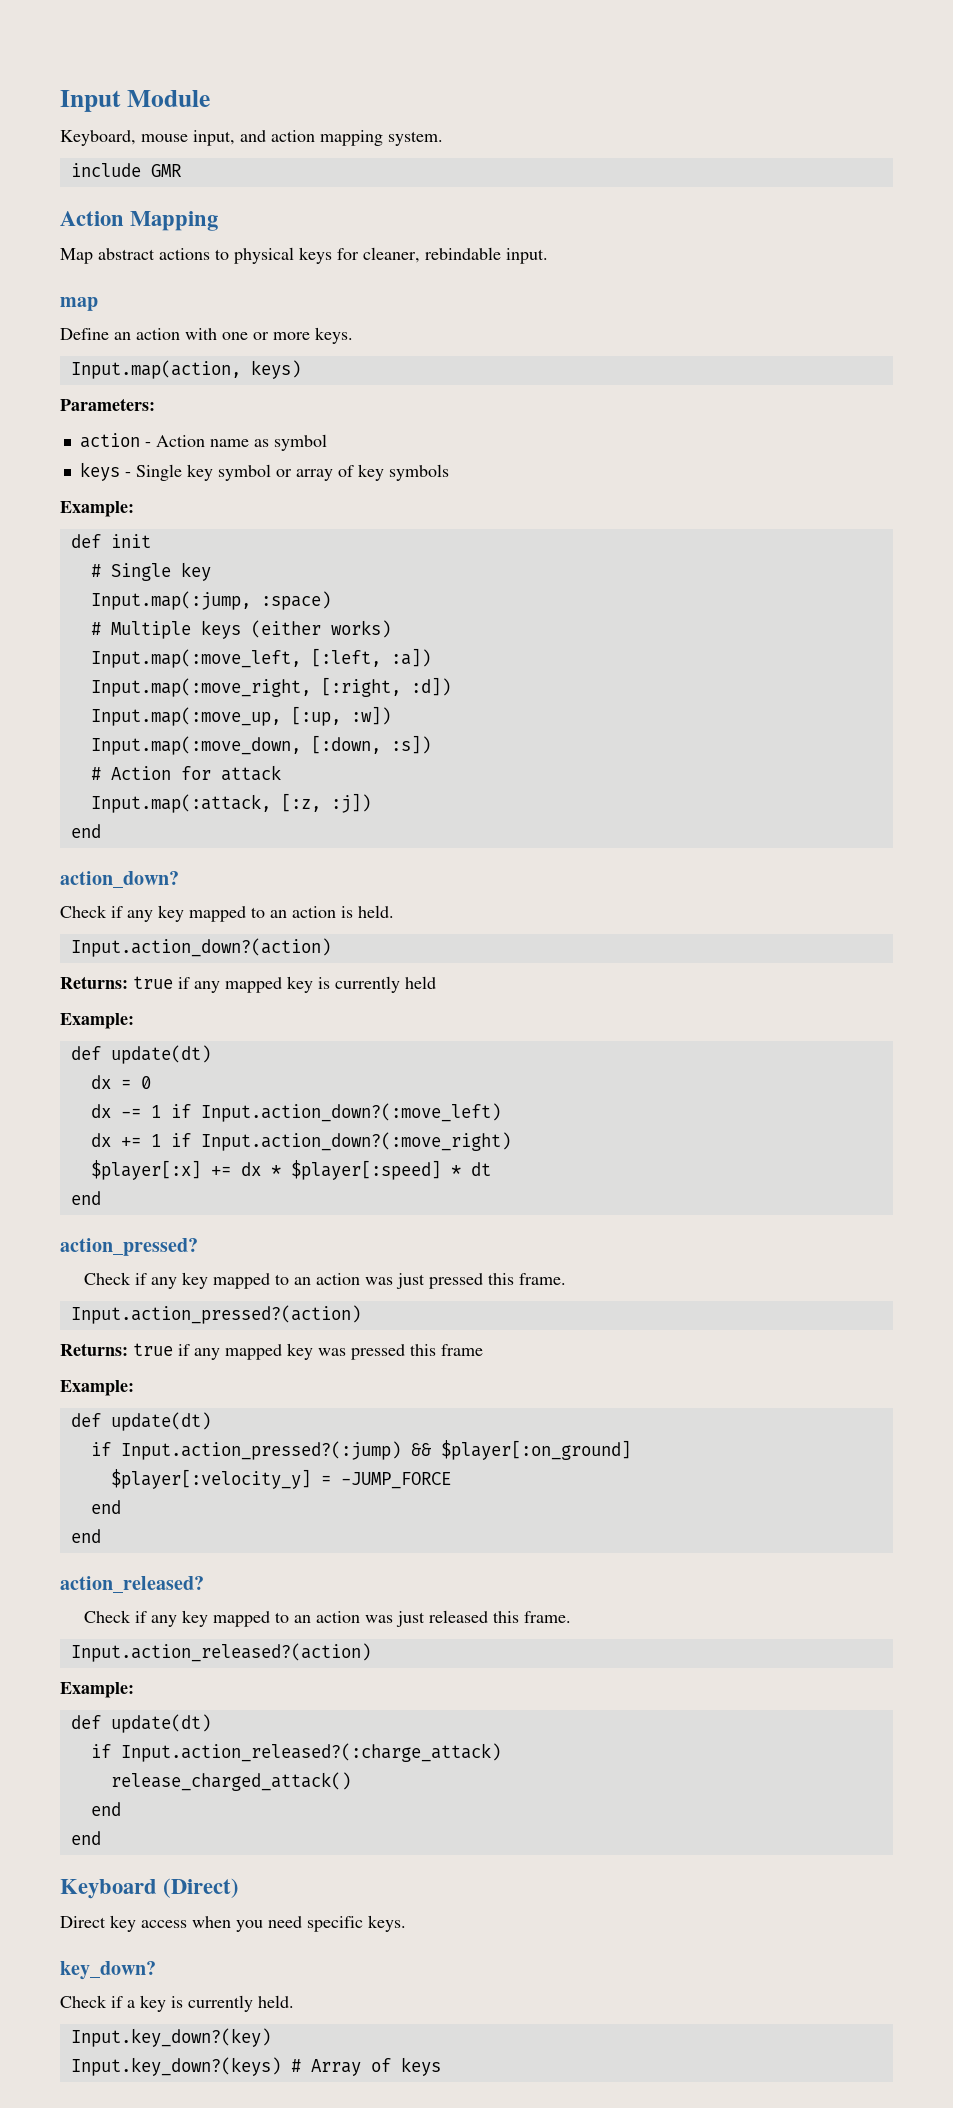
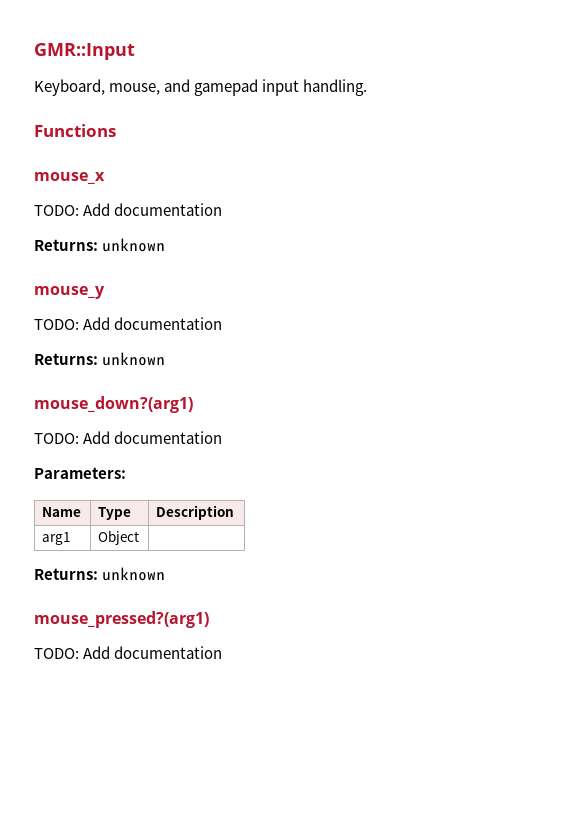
[60,90,210,112] Input Module -> [34,43,135,60] GMR::Input
[141,130,443,146] [70,163,181,177] [60,211,219,231] [60,247,548,264] [60,297,98,311] [60,327,353,344] [70,360,301,379] [60,398,155,411] [79,433,327,451] [79,462,449,481] [60,501,134,517] [70,534,151,548] [90,562,211,581] [90,591,331,610] [90,620,391,639] [90,648,431,668] [90,677,451,697] [90,706,391,726] [90,735,431,755] [90,765,281,781] [90,793,371,813] [70,824,101,838] [60,871,179,888] [60,905,394,922] [70,938,331,957] [60,976,436,993] [60,1013,134,1029] [70,1045,211,1064] [90,1075,151,1089] [90,1103,501,1122] [90,1132,511,1151] [90,1160,491,1180] [70,1191,101,1205] [60,1238,198,1256] [84,1272,567,1289] [70,1305,361,1324] [60,1343,483,1360] [60,1380,134,1396] [70,1412,211,1431] [90,1440,631,1460] [110,1469,451,1489] [90,1500,121,1514] [70,1529,101,1543] [60,1576,204,1593] [84,1610,572,1627] [70,1643,371,1662] [60,1682,134,1698] [70,1714,211,1733] [90,1743,501,1762] [110,1772,351,1791] [90,1802,121,1816] [70,1831,101,1845] [60,1878,240,1899] [60,1915,406,1932] [60,1961,156,1980] [60,1995,294,2012] [70,2028,271,2047] [70,2057,441,2076] mouse input, and action mapping system. // include GMR // Action Mapping // Map abstract actions to physical keys for cleaner, rebindable input. // map // Define an action with one or more keys. // Input.map(action, keys) // Parameters: // action - Action name as symbol // keys - Single key symbol or array of key symbols // Example: // def init // # Single key // Input.map(:jump, :space) // # Multiple keys (either works) // Input.map(:move_left, [:left, :a]) // Input.map(:move_right, [:right, :d]) // Input.map(:move_up, [:up, :w]) // Input.map(:move_down, [:down, :s]) // # Action for attack // Input.map(:attack, [:z, :j]) // end // action_down? // Check if any key mapped to an action is held. // Input.action_down?(action) // Returns: true if any mapped key is currently held // Example: // def update(dt) // dx = 0 // dx -= 1 if Input.action_down?(:move_left) // dx += 1 if Input.action_down?(:move_right) // $player[:x] += dx * $player[:speed] * dt // end // action_pressed? // Check if any key mapped to an action was just pressed this frame. // Input.action_pressed?(action) // Returns: true if any mapped key was pressed this frame // Example: // def update(dt) // if Input.action_pressed?(:jump) && $player[:on_ground] // $player[:velocity_y] = -JUMP_FORCE // end // end // action_released? // Check if any key mapped to an action was just released this frame. // Input.action_released?(action) // Example: // def update(dt) // if Input.action_released?(:charge_attack) // release_charged_attack() // end // end // Keyboard (Direct) // Direct key access when you need specific keys. // key_down? // Check if a key is currently held. // Input.key_down?(key) // Input.key_down?(keys) # Array of keys -> [109,79,368,96] [34,124,116,137] [34,172,105,184] [34,203,223,216] [34,238,166,252] [34,286,105,299] [34,317,223,330] [34,352,166,366] [34,396,193,413] [34,431,223,444] [34,467,126,479] [42,507,82,517] [98,507,132,520] [156,505,235,520] [42,532,72,545] [98,530,140,545] [34,567,166,581] [34,611,209,628] [34,646,223,659] mouse, and gamepad input handling. // Functions // mouse_x // TODO: Add documentation // Returns: unknown // mouse_y // TODO: Add documentation // Returns: unknown // mouse_down?(arg1) // TODO: Add documentation // Parameters: // Name | Type | Description // arg1 | Object | // Returns: unknown // mouse_pressed?(arg1) // TODO: Add documentation

